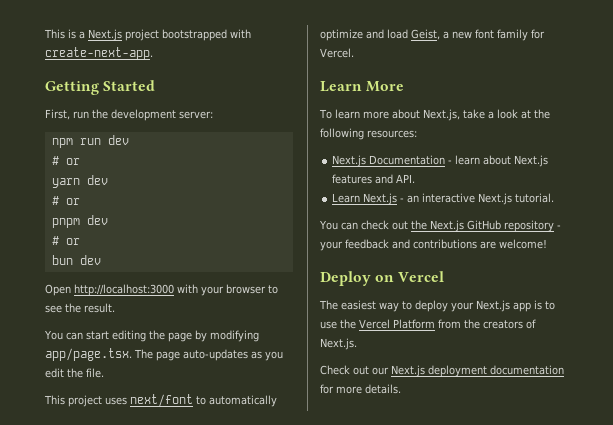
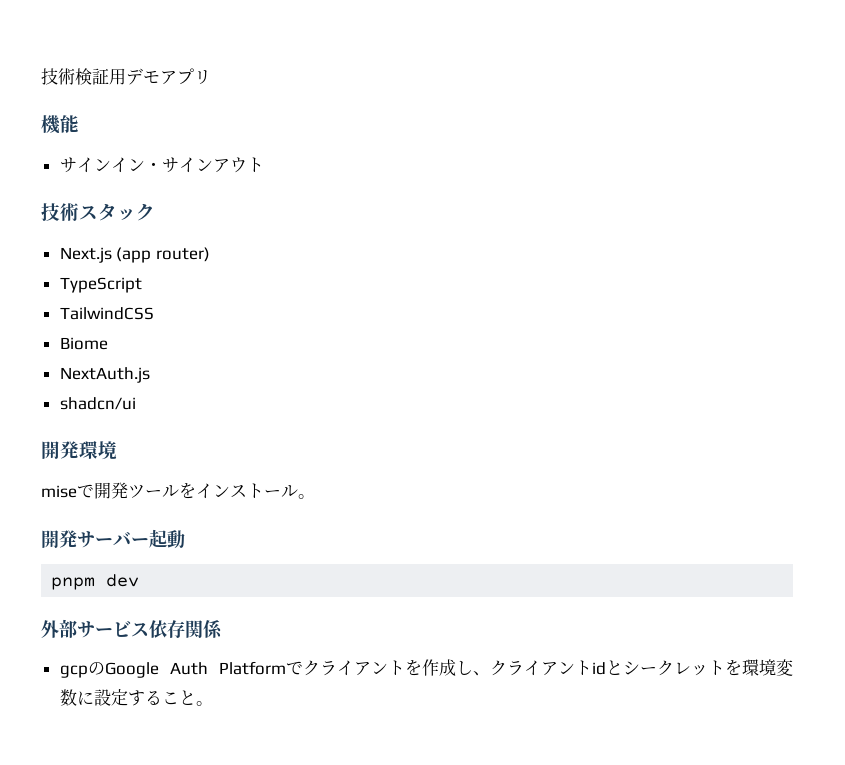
[44,29,251,41] [45,47,153,60] [45,80,156,95] [45,109,213,121] [51,135,129,148] [51,156,80,165] [51,175,108,188] [51,196,80,205] [51,215,108,228] [51,236,80,245] [51,255,101,265] [45,284,278,296] [45,303,115,313] [44,330,259,342] [45,348,283,361] [45,368,104,378] [44,394,277,407] [320,29,545,41] [320,48,354,58] [320,81,405,92] [319,109,550,121] [320,128,417,140] [332,155,549,167] [332,174,416,184] [332,193,555,205] [319,220,561,232] [320,239,547,251] [320,271,445,286] [319,300,555,312] [320,319,536,329] [320,338,357,350] [320,365,564,377] [320,384,401,394] This is a Next.js project bootstrapped with create-next-app. // Getting Started // First, run the development server: // npm run dev // # or // yarn dev // # or // pnpm dev // # or // bun dev // Open http://localhost:3000 with your browser to see the result. // You can start editing the page by modifying app/page.tsx. The page auto-updates as you edit the file. // This project uses next/font to automatically optimize and load Geist, a new font family for Vercel. // Learn More // To learn more about Next.js, take a look at the following resources: // Next.js Documentation - learn about Next.js features and API. // Learn Next.js - an interactive Next.js tutorial. // You can check out the Next.js GitHub repository - your feedback and contributions are welcome! // Deploy on Vercel // The easiest way to deploy your Next.js app is to use the Vercel Platform from the creators of Next.js. // Check out our Next.js deployment documentation for more details. -> [41,68,211,85] [41,115,79,134] [59,157,264,173] [41,203,155,221] [59,247,210,263] [59,277,142,293] [59,307,154,320] [59,337,108,350] [59,367,150,383] [59,397,136,410] [41,441,117,460] [41,482,315,499] [41,529,185,549] [51,574,140,590] [41,619,222,638] [59,659,793,678] [59,689,213,706] 技術検証用デモアプリ // 機能 // サインイン・サインアウト // 技術スタック // Next.js (app router) // TypeScript // TailwindCSS // Biome // NextAuth.js // shadcn/ui // 開発環境 // miseで開発ツールをインストール。 // 開発サーバー起動 // pnpm dev // 外部サービス依存関係 // gcpのGoogle Auth Platformでクライアントを作成し、クライアントidとシークレットを環境変数に設定すること。

